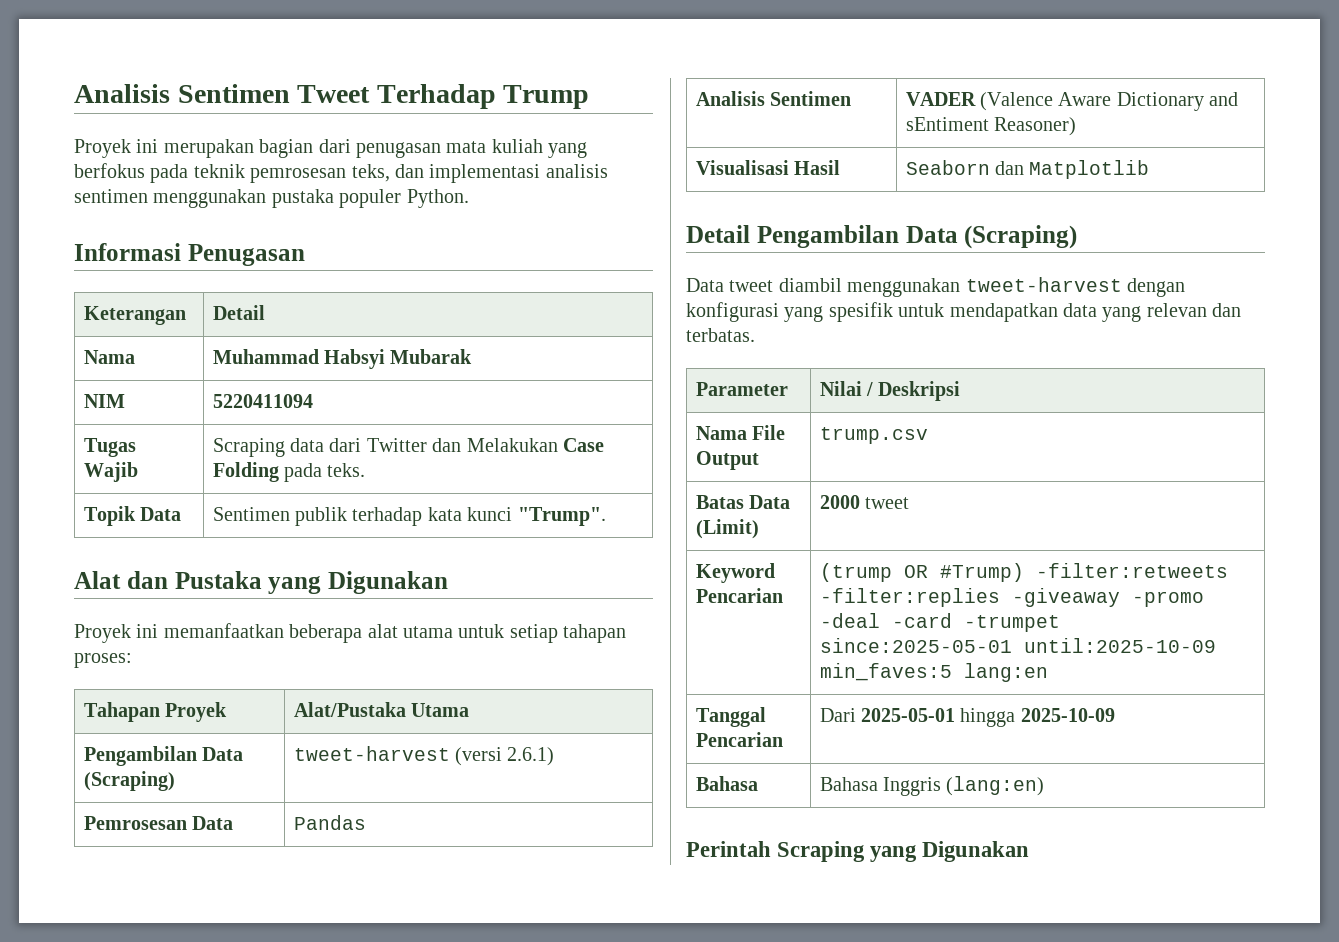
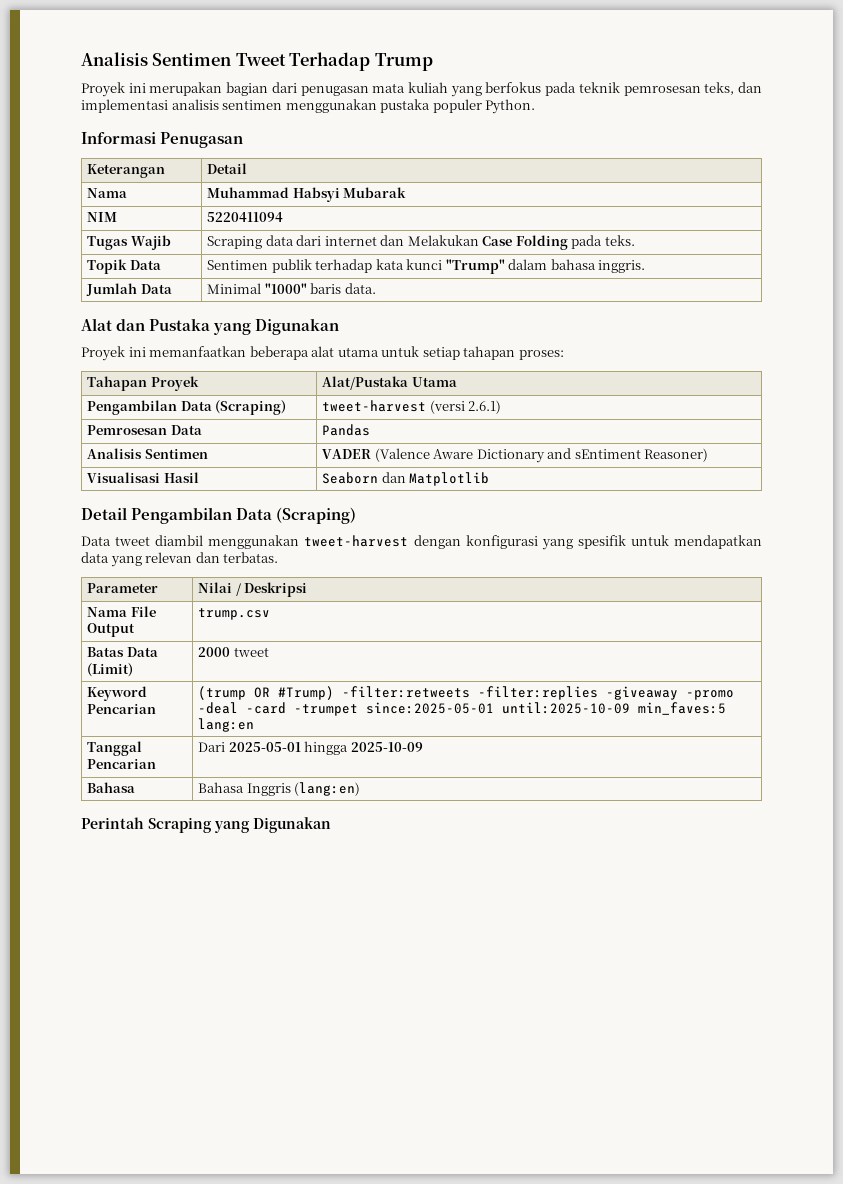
[366,438,427,452] Twitter -> [324,236,377,246] internet
[517,507,606,526] "Trump". -> [445,259,646,274] [86,283,172,296] [207,283,376,294] "Trump" dalam bahasa inggris. // Jumlah Data | Minimal "1000" baris data.

